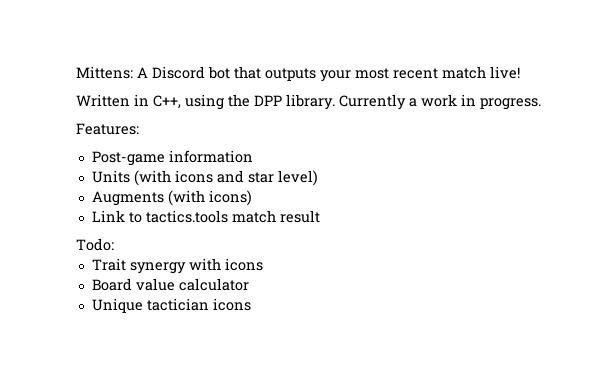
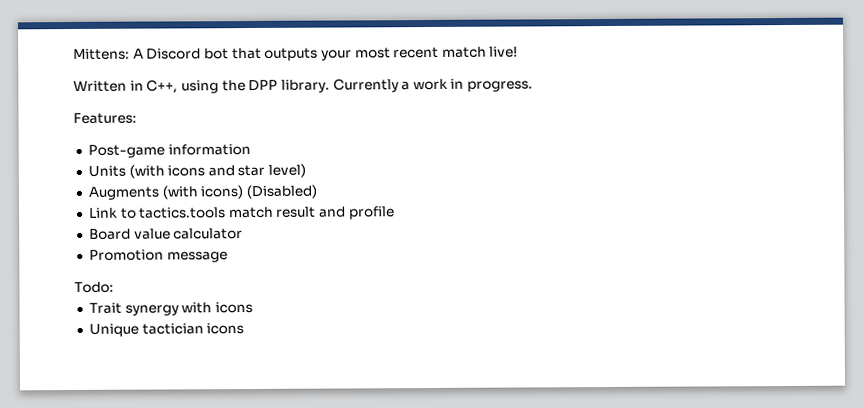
(252, 198) none -> [245,184,317,200] (Disabled)
(320, 216) none -> [319,206,395,220] [88,228,244,240] [88,249,228,263] and profile // Board value calculator // Promotion message
[91,278,249,291] // Board value calculator -> (253, 308) none

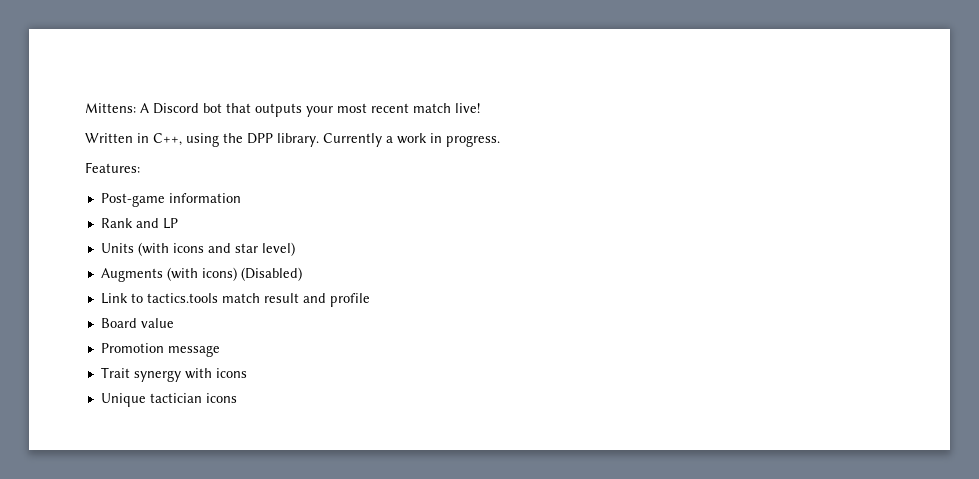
(251, 150) none -> [100,218,178,229] // Rank and LP
[173,228,244,240] calculator -> (174, 323) none
[74,281,114,293] // Todo: -> (220, 351) none

